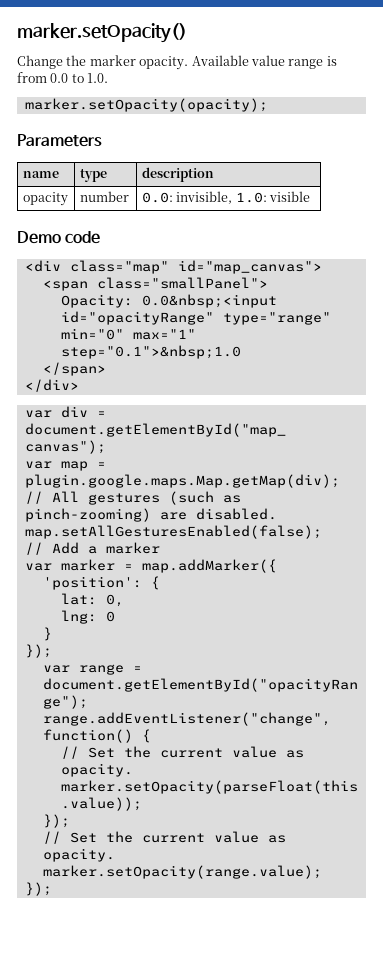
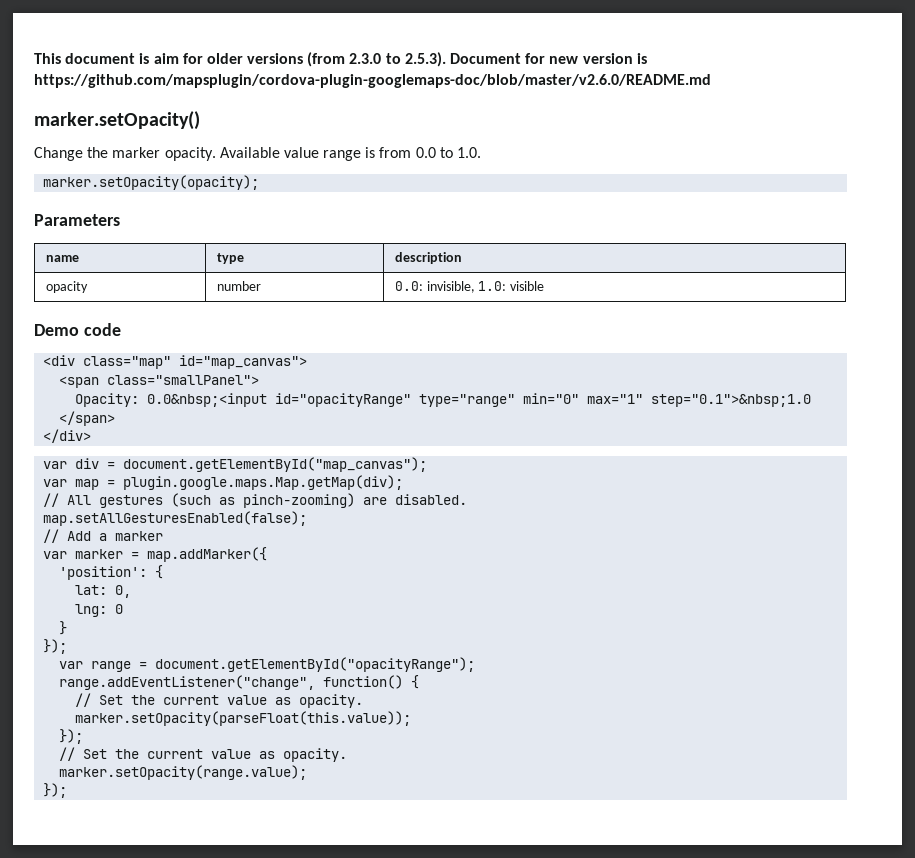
(17, 33) none -> [34,52,647,67] [34,74,711,88] This document is aim for older versions (from 2.3.0 to 2.5.3). Document for new version is https://github.com/mapsplugin/cordova-plugin-googlemaps-doc/blob/master/v2.6.0/README.md //

